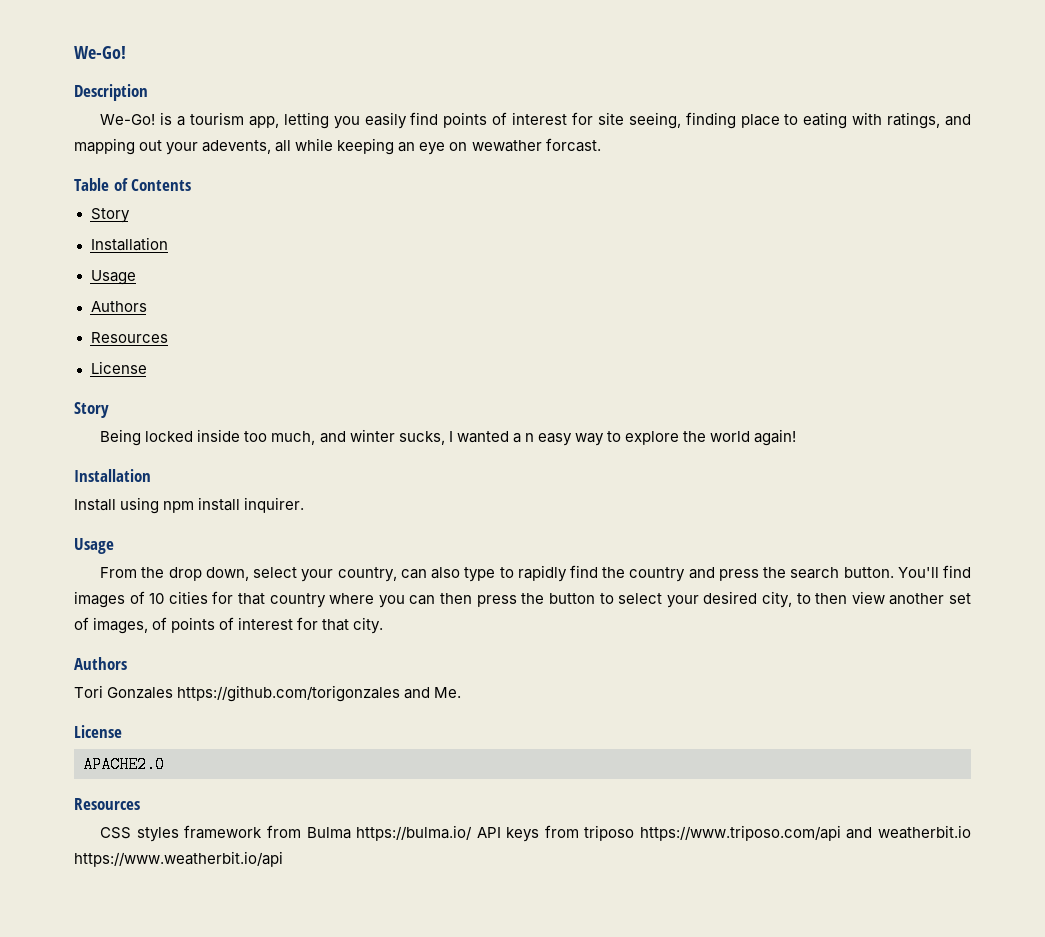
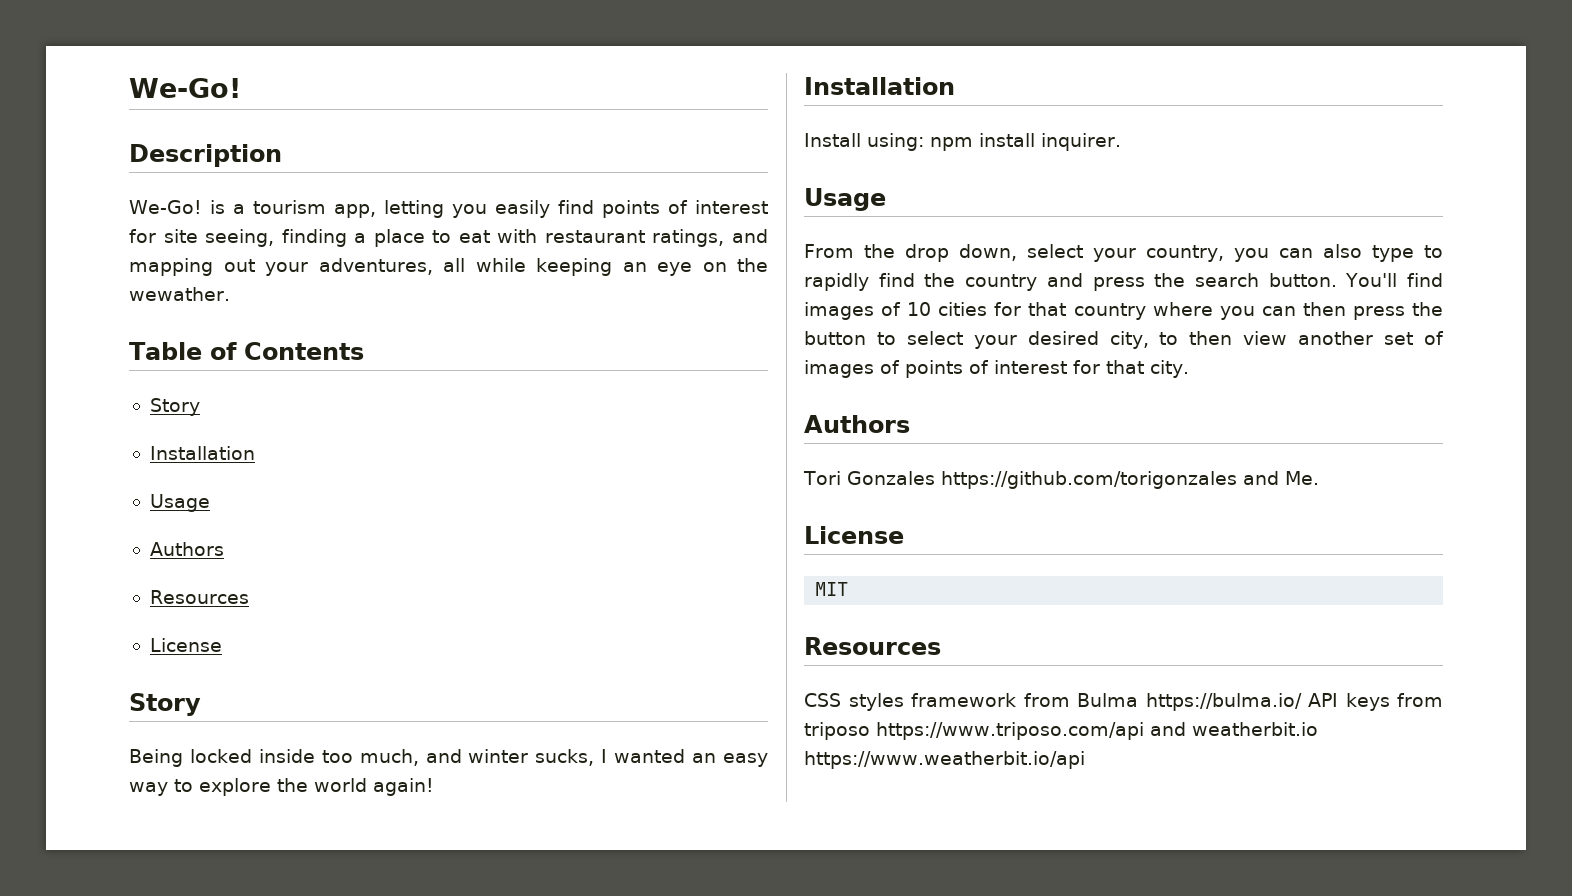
(736, 120) none -> [354,233,367,243] a
[803,112,883,129] eating with -> [458,229,645,243] eat with restaurant
[202,140,272,154] adevents, -> [318,258,433,275] adventures,
[471,138,601,152] wewather forcast. -> [736,258,768,272] [129,287,230,301] the wewather.
[512,433,534,443] a n -> [692,753,717,763] an
[120,497,160,514] using -> [867,133,924,151] using:
(397, 574) none -> [1233,248,1269,262] you
[93,617,149,634] images, -> [804,360,874,378] images
[83,756,165,773] APACHE2.0 -> [815,582,849,596] MIT

